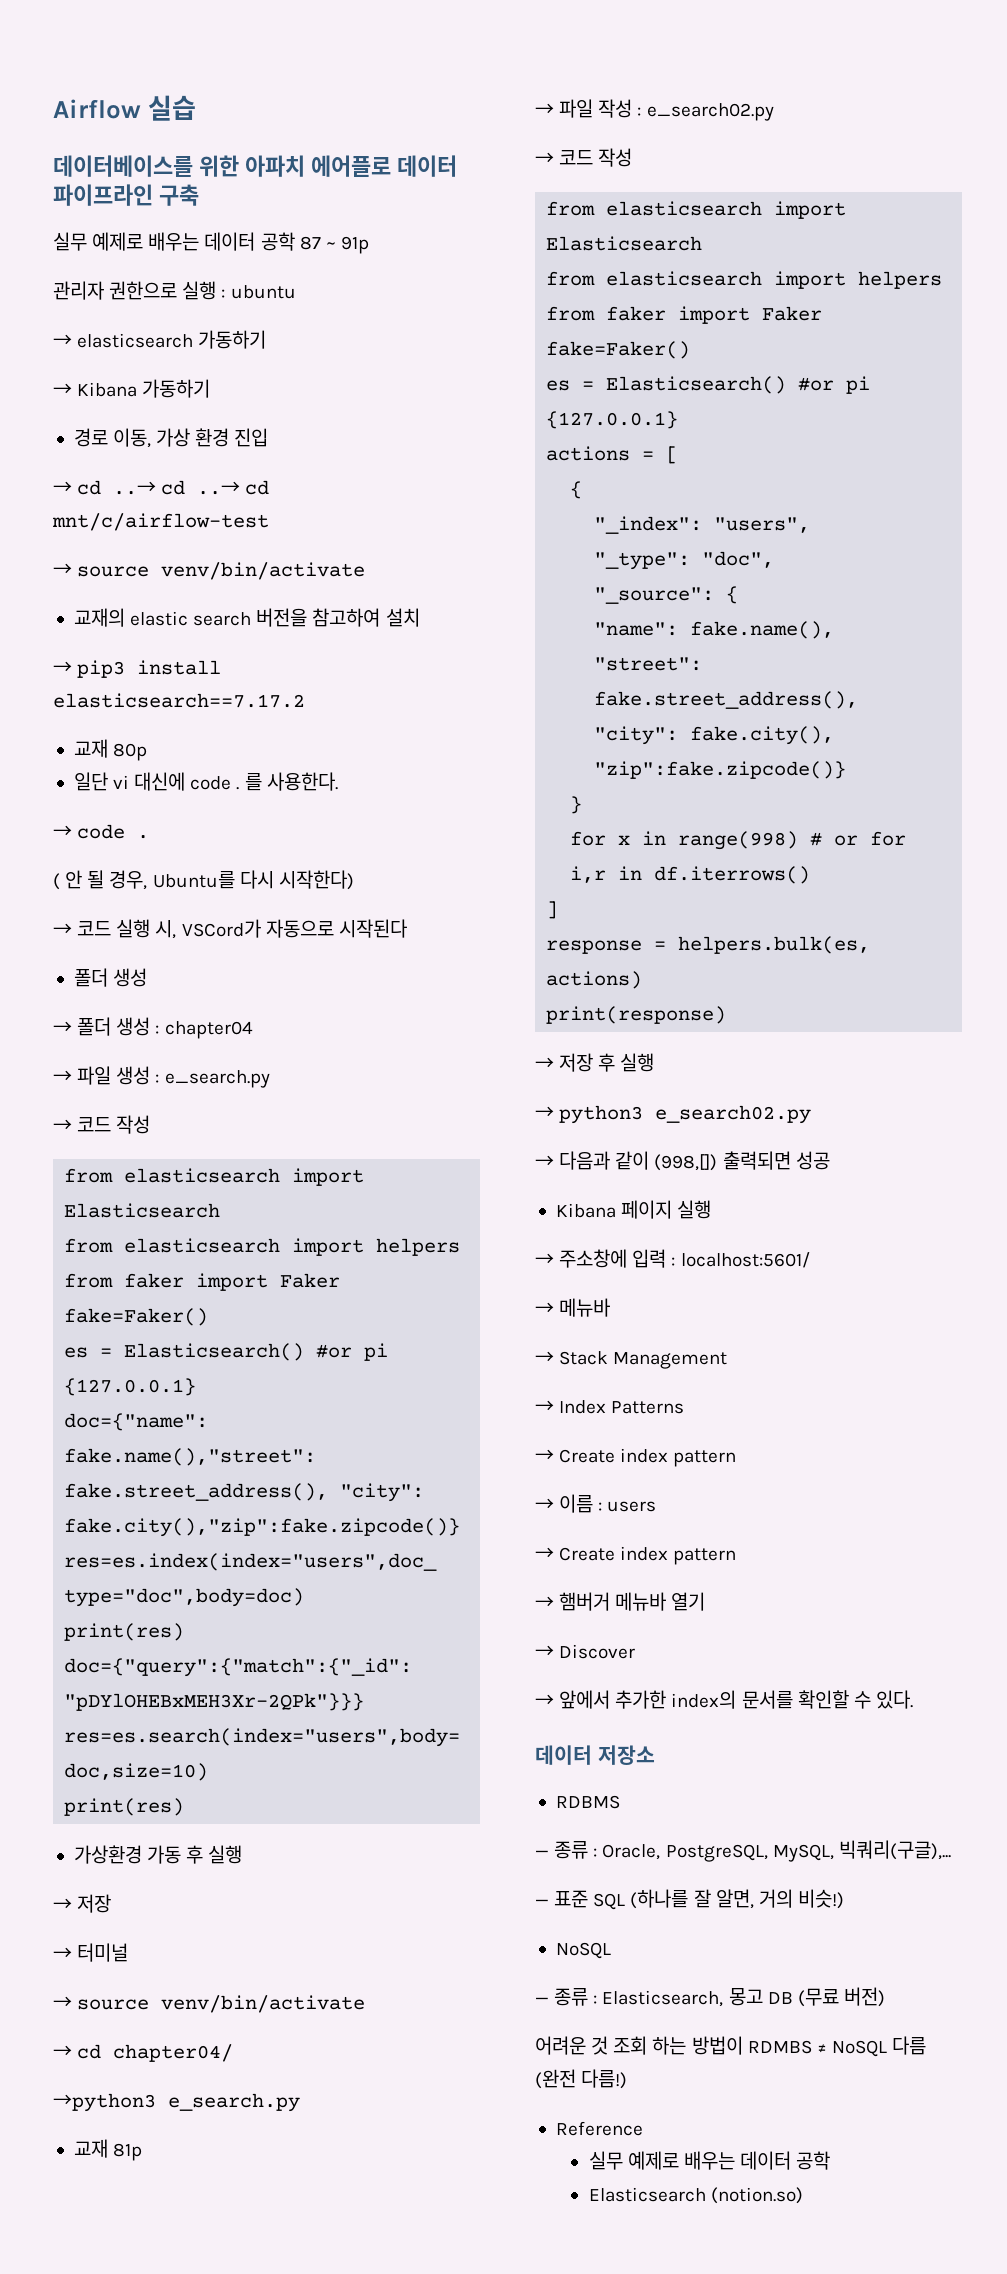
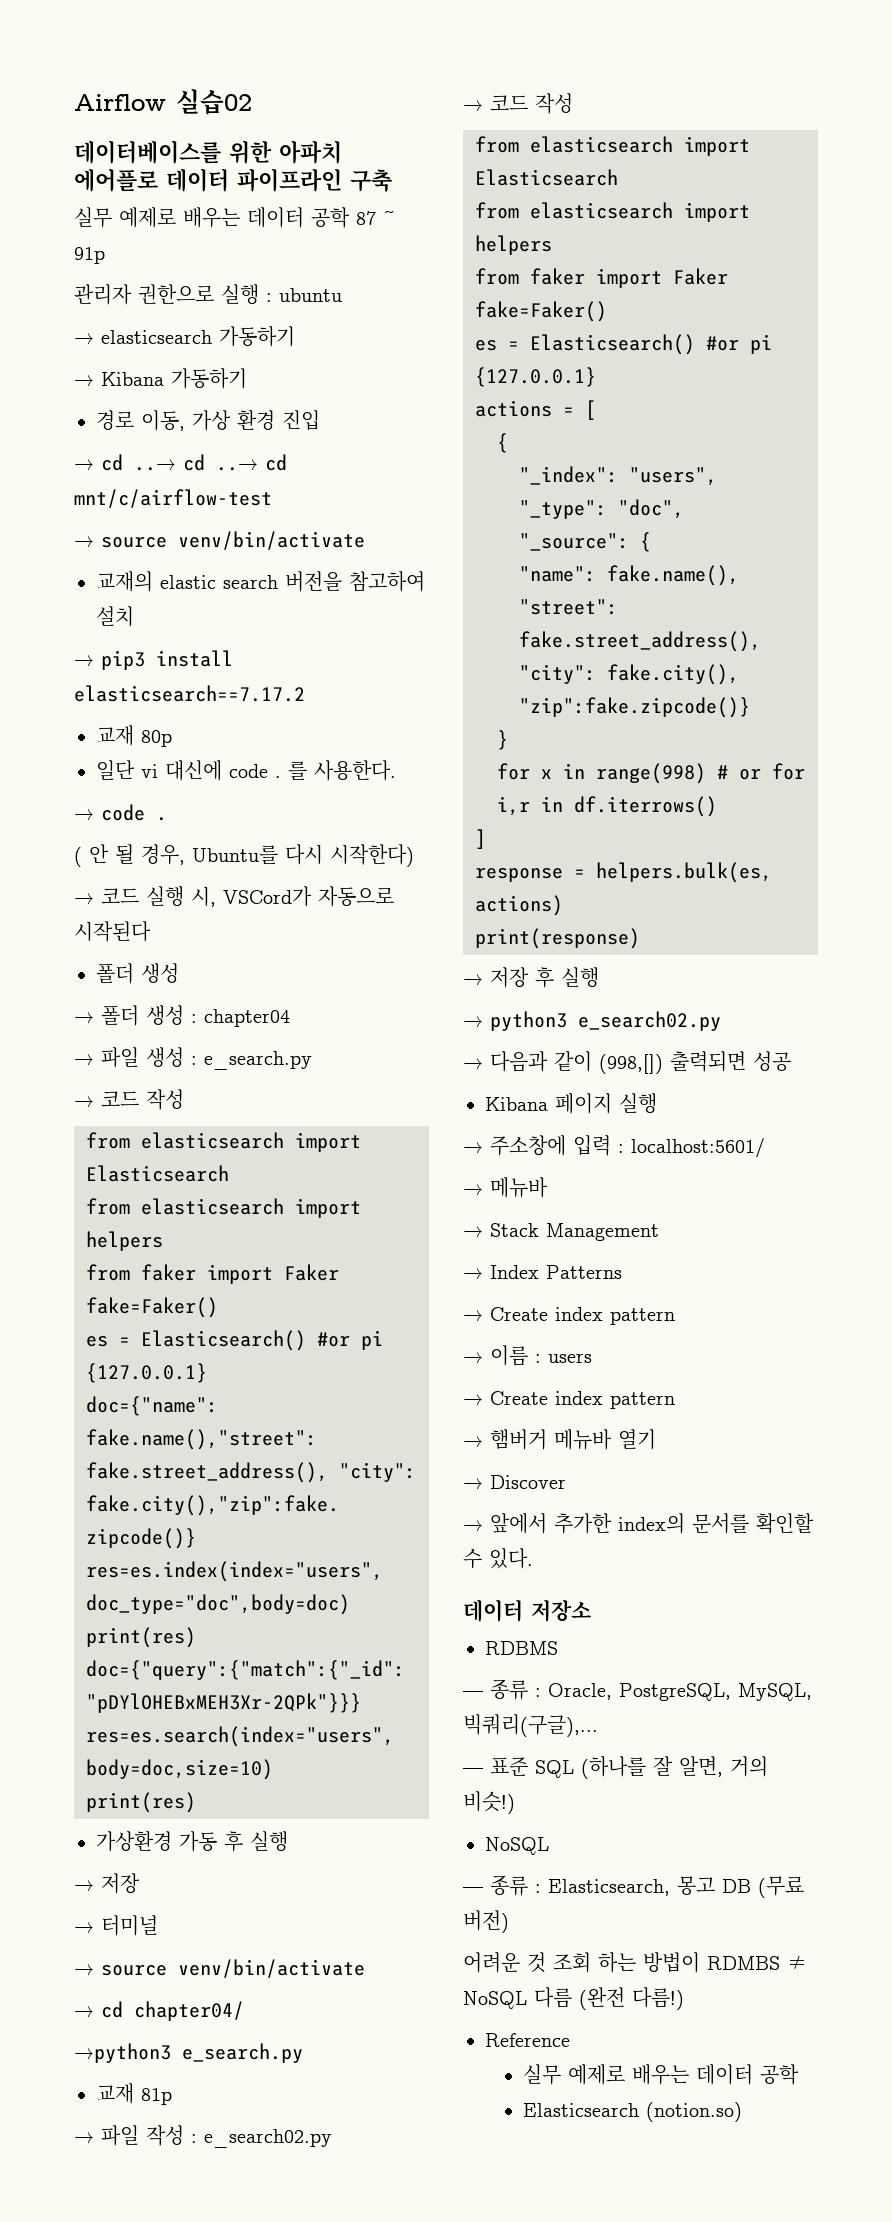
[148,95,197,121] 실습 -> [176,89,252,115] 실습02

